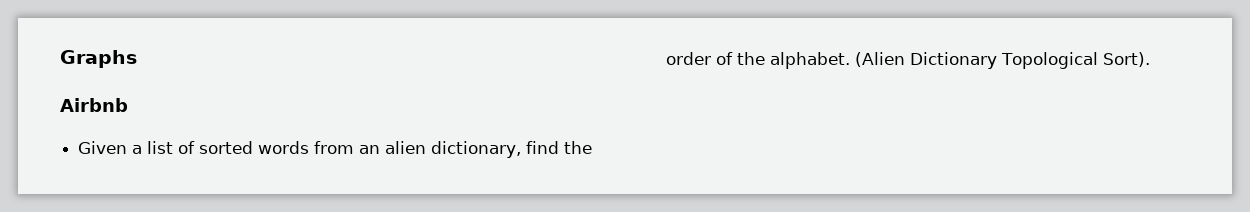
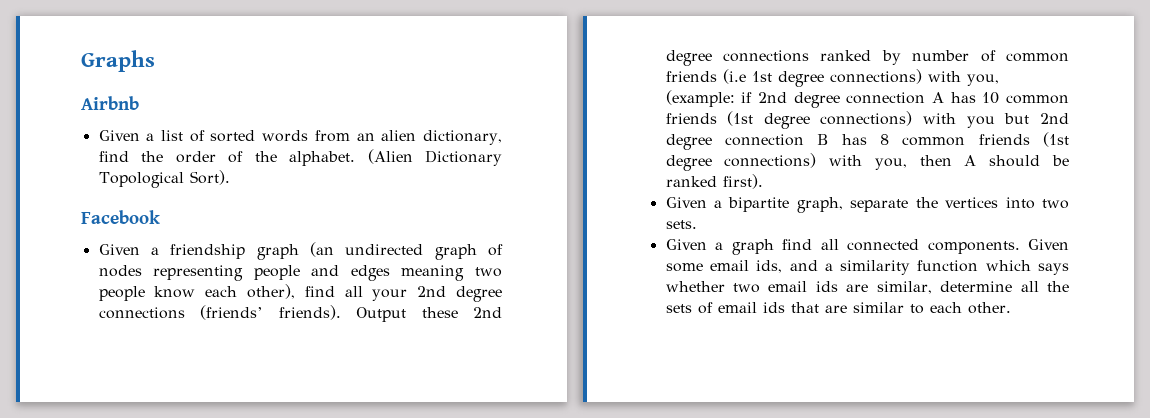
(1151, 59) none -> [81,210,160,224] [98,242,503,260] [98,265,502,281] [98,284,503,302] [98,305,502,322] [665,50,1069,66] [665,69,999,87] [665,90,1069,108] [665,111,1069,129] [665,132,1069,150] [665,153,1069,171] [665,174,763,189] [665,197,1069,213] [665,220,697,229] [665,239,1069,255] [665,260,1069,275] [665,281,1069,294] [665,302,1011,314] // Facebook // Given a friendship graph (an undirected graph of nodes representing people and edges meaning two people know each other), find all your 2nd degree connections (friends’ friends). Output these 2nd degree connections ranked by number of common friends (i.e 1st degree connections) with you, (example: if 2nd degree connection A has 10 common friends (1st degree connections) with you but 2nd degree connection B has 8 common friends (1st degree connections) with you, then A should be ranked first). // Given a bipartite graph, separate the vertices into two sets. // Given a graph find all connected components. Given some email ids, and a similarity function which says whether two email ids are similar, determine all the sets of email ids that are similar to each other.

